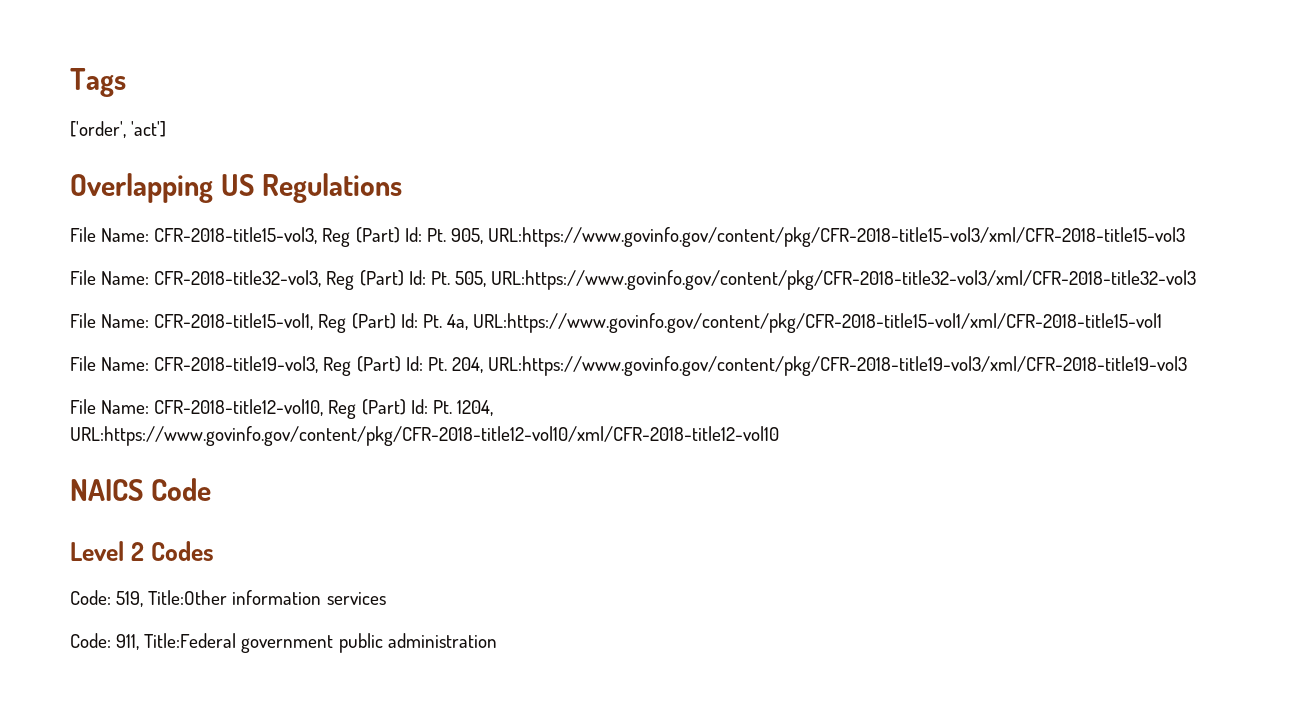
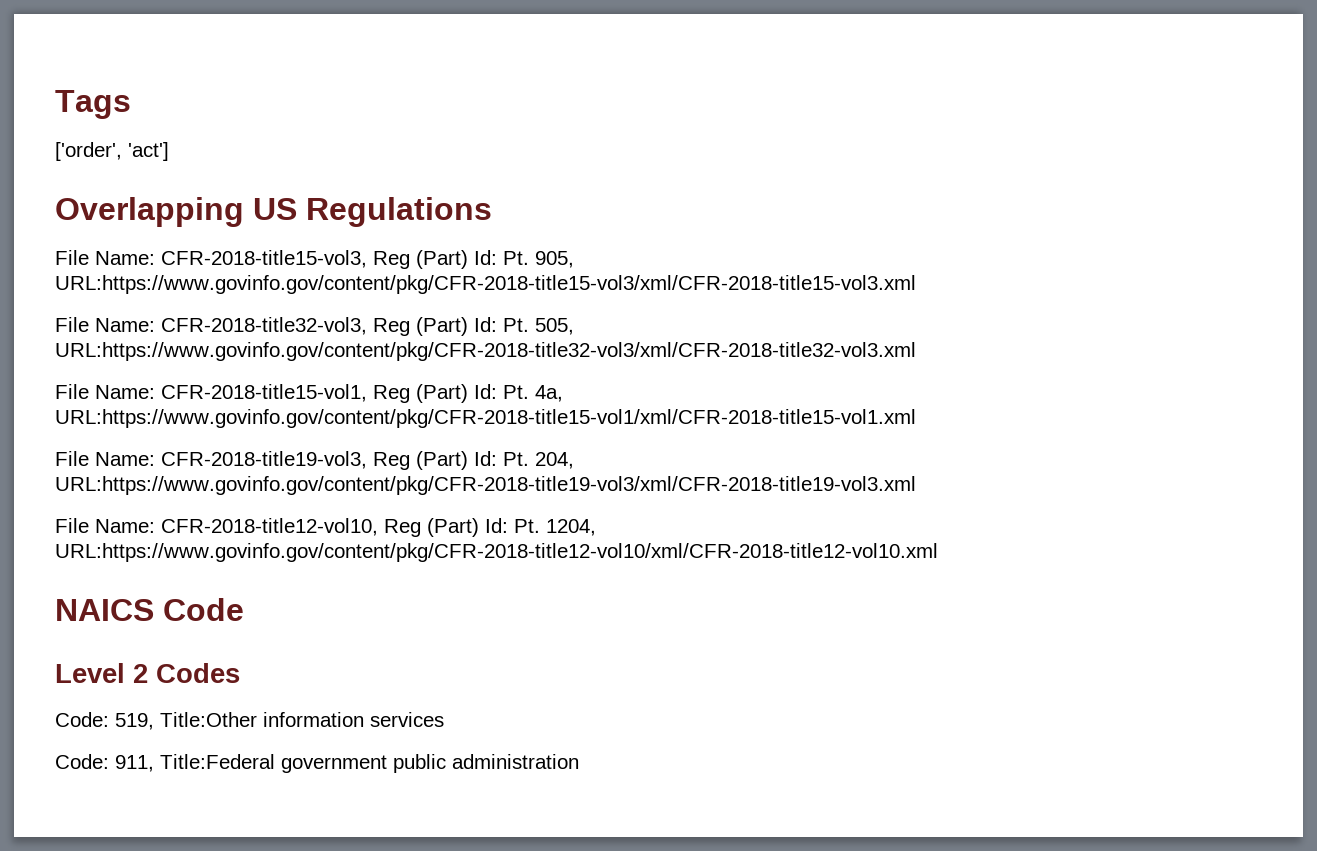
[488,227,1186,247] URL:https://www.govinfo.gov/content/pkg/CFR-2018-title15-vol3/xml/CFR-2018-title15-vol3 -> [55,275,916,294] URL:https://www.govinfo.gov/content/pkg/CFR-2018-title15-vol3/xml/CFR-2018-title15-vol3.xml
[491,270,1197,290] URL:https://www.govinfo.gov/content/pkg/CFR-2018-title32-vol3/xml/CFR-2018-title32-vol3 -> [55,342,916,361] URL:https://www.govinfo.gov/content/pkg/CFR-2018-title32-vol3/xml/CFR-2018-title32-vol3.xml
[473,313,1163,333] URL:https://www.govinfo.gov/content/pkg/CFR-2018-title15-vol1/xml/CFR-2018-title15-vol1 -> [55,409,916,428] URL:https://www.govinfo.gov/content/pkg/CFR-2018-title15-vol1/xml/CFR-2018-title15-vol1.xml
[488,356,1188,376] URL:https://www.govinfo.gov/content/pkg/CFR-2018-title19-vol3/xml/CFR-2018-title19-vol3 -> [55,476,916,495] URL:https://www.govinfo.gov/content/pkg/CFR-2018-title19-vol3/xml/CFR-2018-title19-vol3.xml
[70,426,779,446] URL:https://www.govinfo.gov/content/pkg/CFR-2018-title12-vol10/xml/CFR-2018-title12-vol10 -> [55,543,938,562] URL:https://www.govinfo.gov/content/pkg/CFR-2018-title12-vol10/xml/CFR-2018-title12-vol10.xml

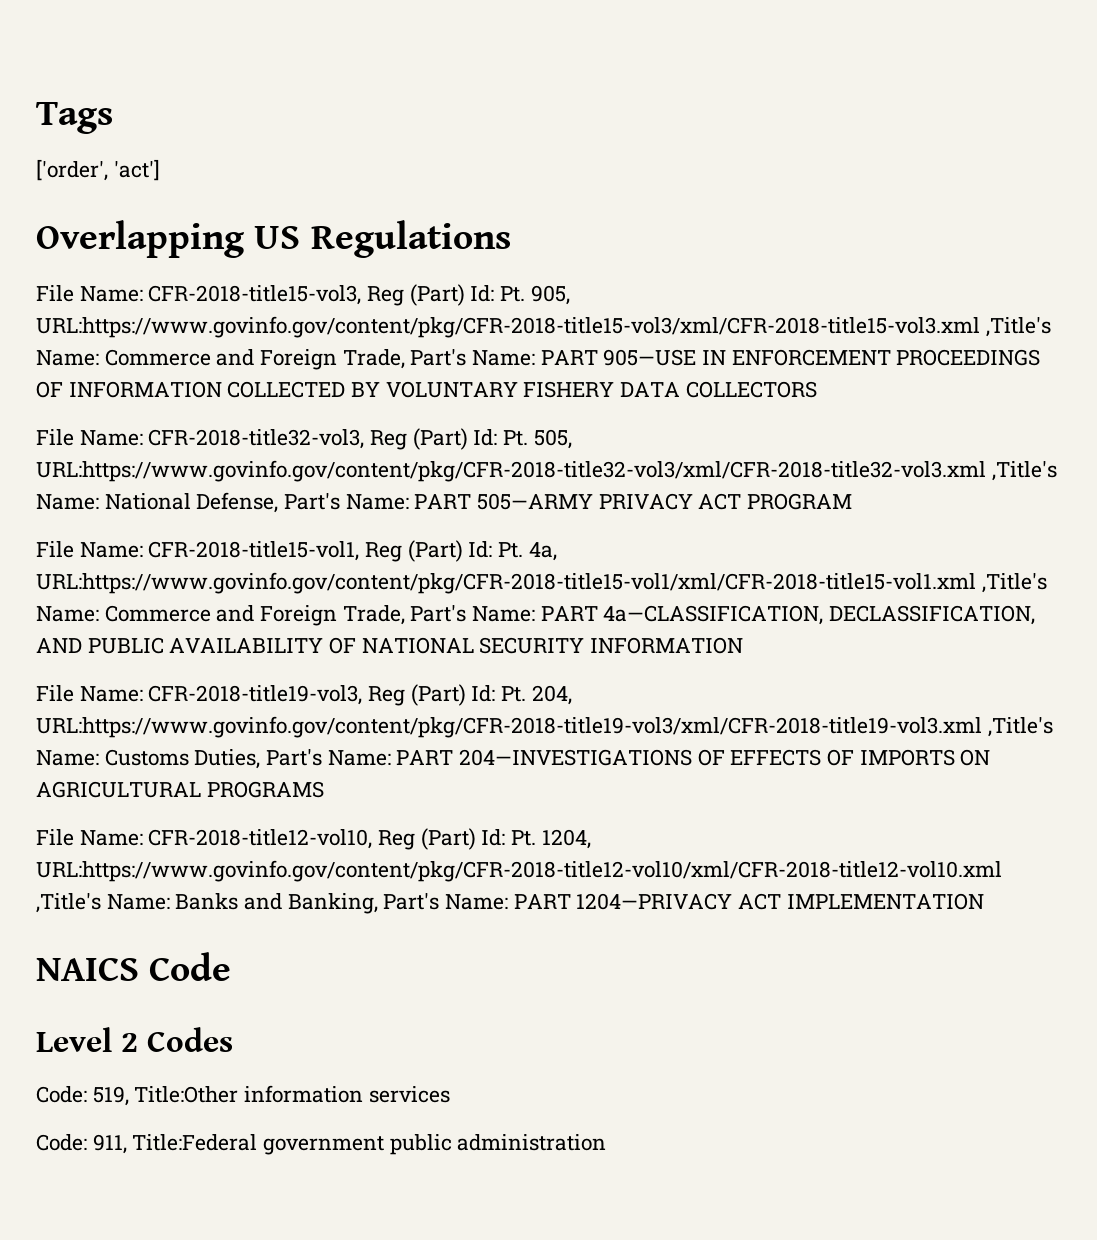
(916, 284) none -> [985,317,1051,337] [36,349,1041,370] [36,381,817,398] ,Title's Name: Commerce and Foreign Trade, Part's Name: PART 905—USE IN ENFORCEMENT PROCEEDINGS OF INFORMATION COLLECTED BY VOLUNTARY FISHERY DATA COLLECTORS
(916, 351) none -> [991,461,1057,481] [36,492,853,513] ,Title's Name: National Defense, Part's Name: PART 505—ARMY PRIVACY ACT PROGRAM
(916, 418) none -> [981,573,1047,593] [36,605,1036,626] [36,637,744,654] ,Title's Name: Commerce and Foreign Trade, Part's Name: PART 4a—CLASSIFICATION, DECLASSIFICATION, AND PUBLIC AVAILABILITY OF NATIONAL SECURITY INFORMATION
(916, 485) none -> [987,717,1053,737] [36,749,991,769] [36,781,324,798] ,Title's Name: Customs Duties, Part's Name: PART 204—INVESTIGATIONS OF EFFECTS OF IMPORTS ON AGRICULTURAL PROGRAMS
(938, 552) none -> [36,893,984,914] ,Title's Name: Banks and Banking, Part's Name: PART 1204—PRIVACY ACT IMPLEMENTATION

